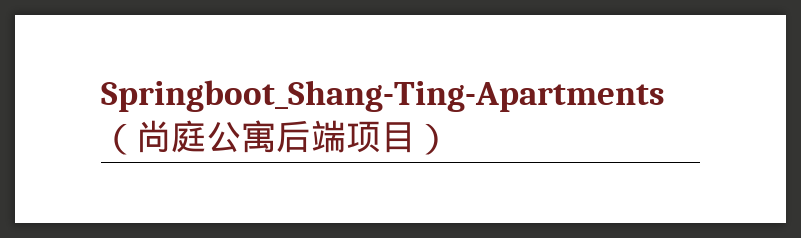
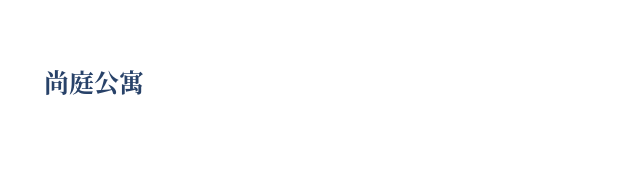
[101,80,665,112] [101,123,136,155] Springboot_Shang-Ting-Apartments（ -> (44, 83) none
[276,120,451,155] 后端项目） -> (144, 82) none

